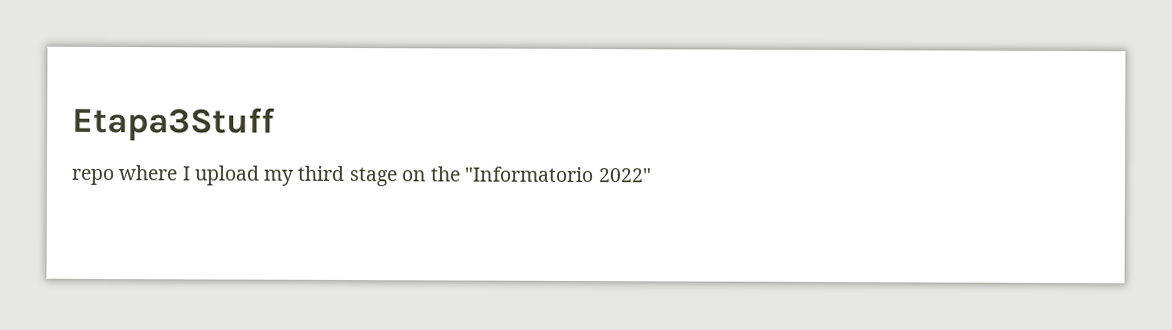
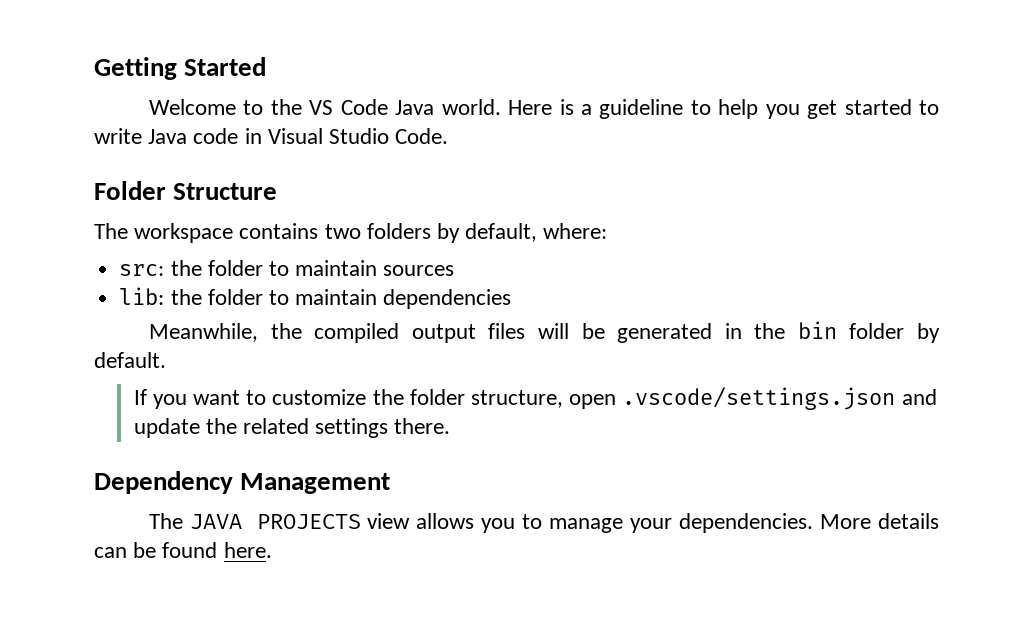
[72,106,275,142] [71,165,651,187] Etapa3Stuff // repo where I upload my third stage on the "Informatorio 2022" -> [94,57,267,80] [149,99,940,119] [94,128,449,144] [94,181,278,200] [94,223,608,243] [119,260,455,276] [119,287,512,309] [149,321,940,343] [94,352,166,368] [133,387,937,410] [133,418,451,438] [94,471,391,494] [149,513,939,533] [94,542,272,558] Getting Started // Welcome to the VS Code Java world. Here is a guideline to help you get started to write Java code in Visual Studio Code. // Folder Structure // The workspace contains two folders by default, where: // src: the folder to maintain sources // lib: the folder to maintain dependencies // Meanwhile, the compiled output files will be generated in the bin folder by default. // If you want to customize the folder structure, open .vscode/settings.json and update the related settings there. // Dependency Management // The JAVA PROJECTS view allows you to manage your dependencies. More details can be found here.

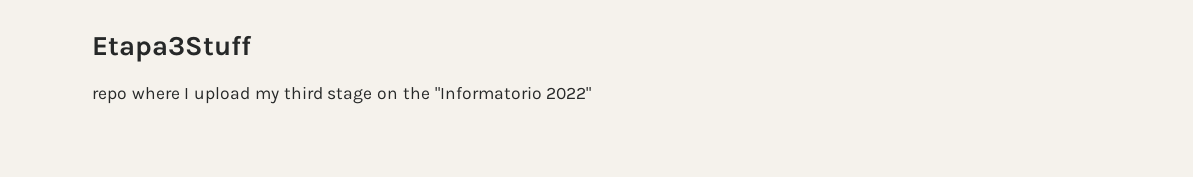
[94,57,267,80] [149,99,940,119] [94,128,449,144] [94,181,278,200] [94,223,608,243] [119,260,455,276] [119,287,512,309] [149,321,940,343] [94,352,166,368] [133,387,937,410] [133,418,451,438] [94,471,391,494] [149,513,939,533] [94,542,272,558] Getting Started // Welcome to the VS Code Java world. Here is a guideline to help you get started to write Java code in Visual Studio Code. // Folder Structure // The workspace contains two folders by default, where: // src: the folder to maintain sources // lib: the folder to maintain dependencies // Meanwhile, the compiled output files will be generated in the bin folder by default. // If you want to customize the folder structure, open .vscode/settings.json and update the related settings there. // Dependency Management // The JAVA PROJECTS view allows you to manage your dependencies. More details can be found here. -> [92,35,252,62] [92,86,592,104] Etapa3Stuff // repo where I upload my third stage on the "Informatorio 2022"

